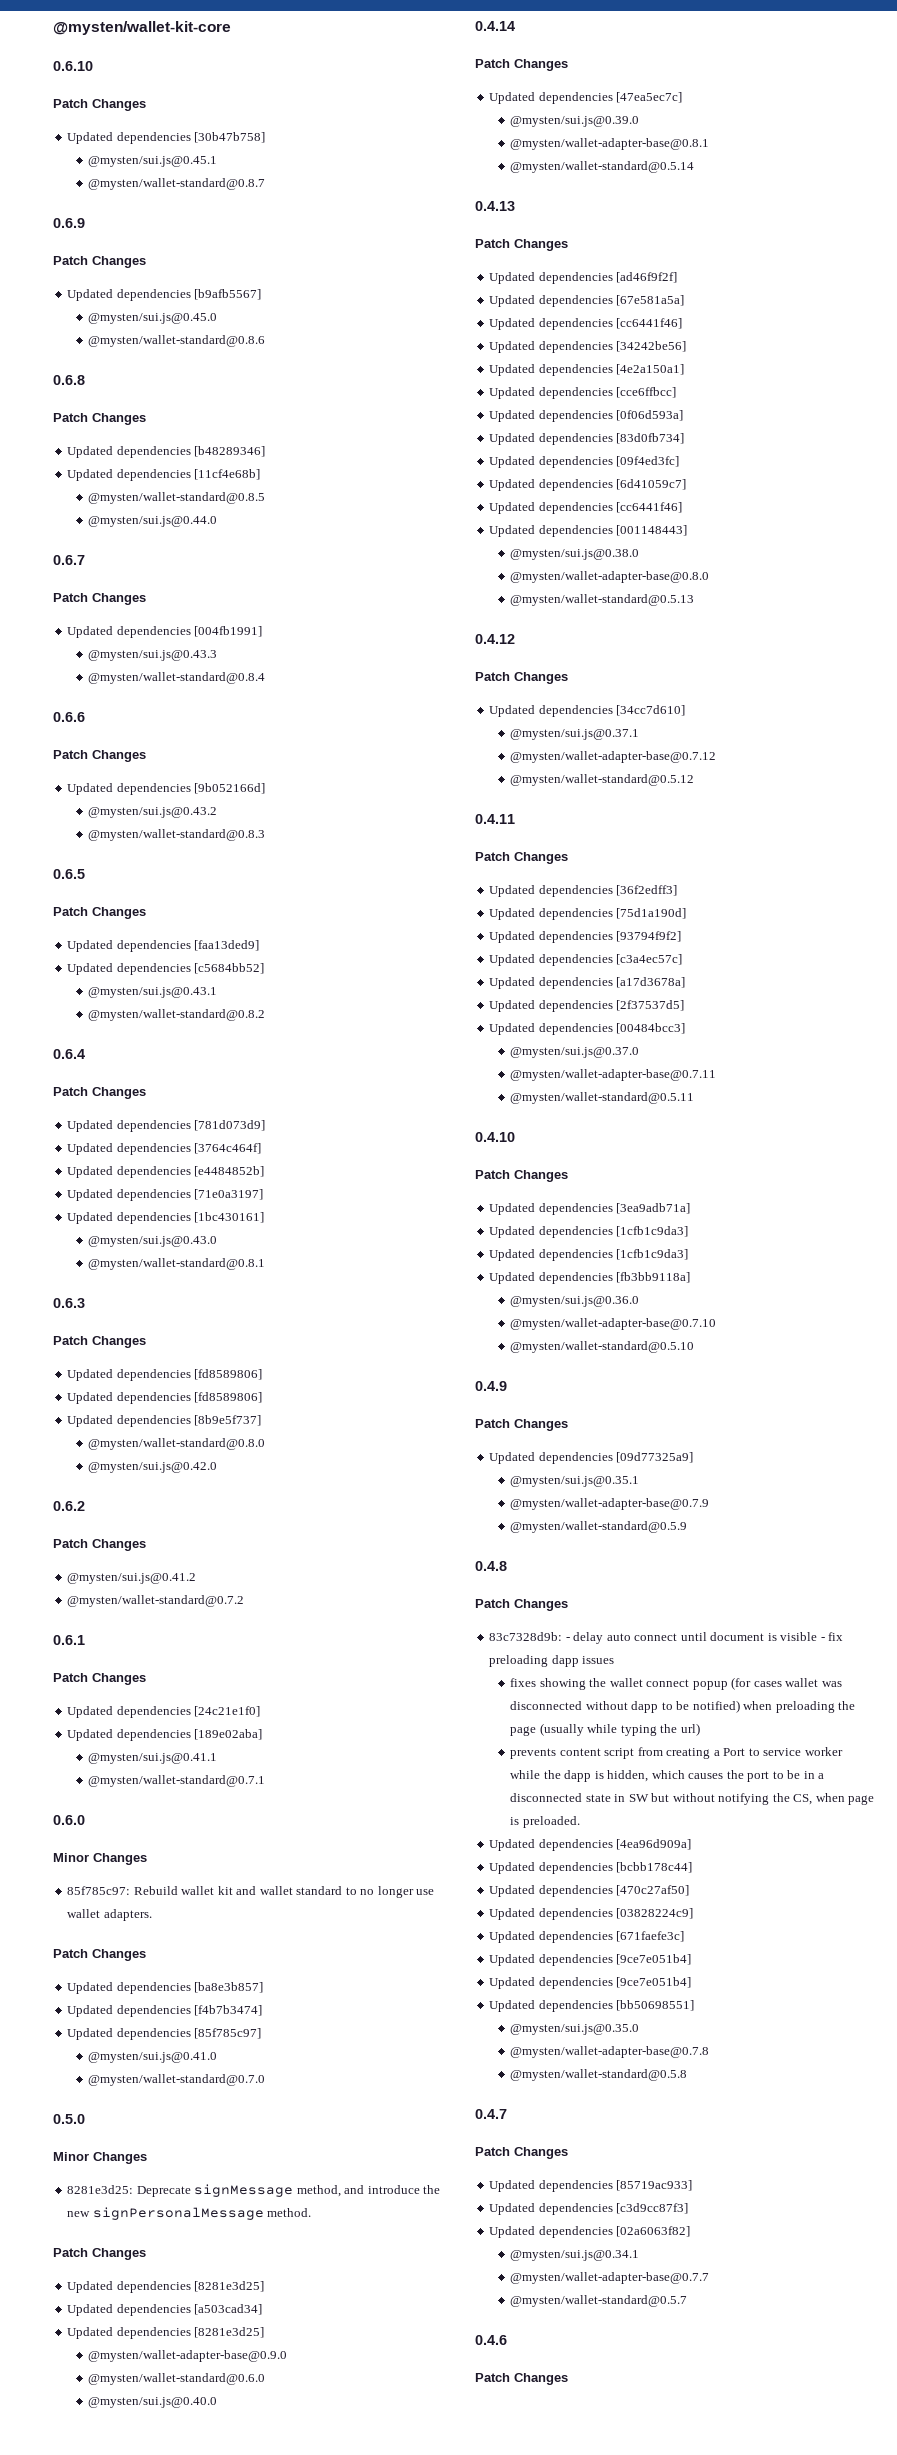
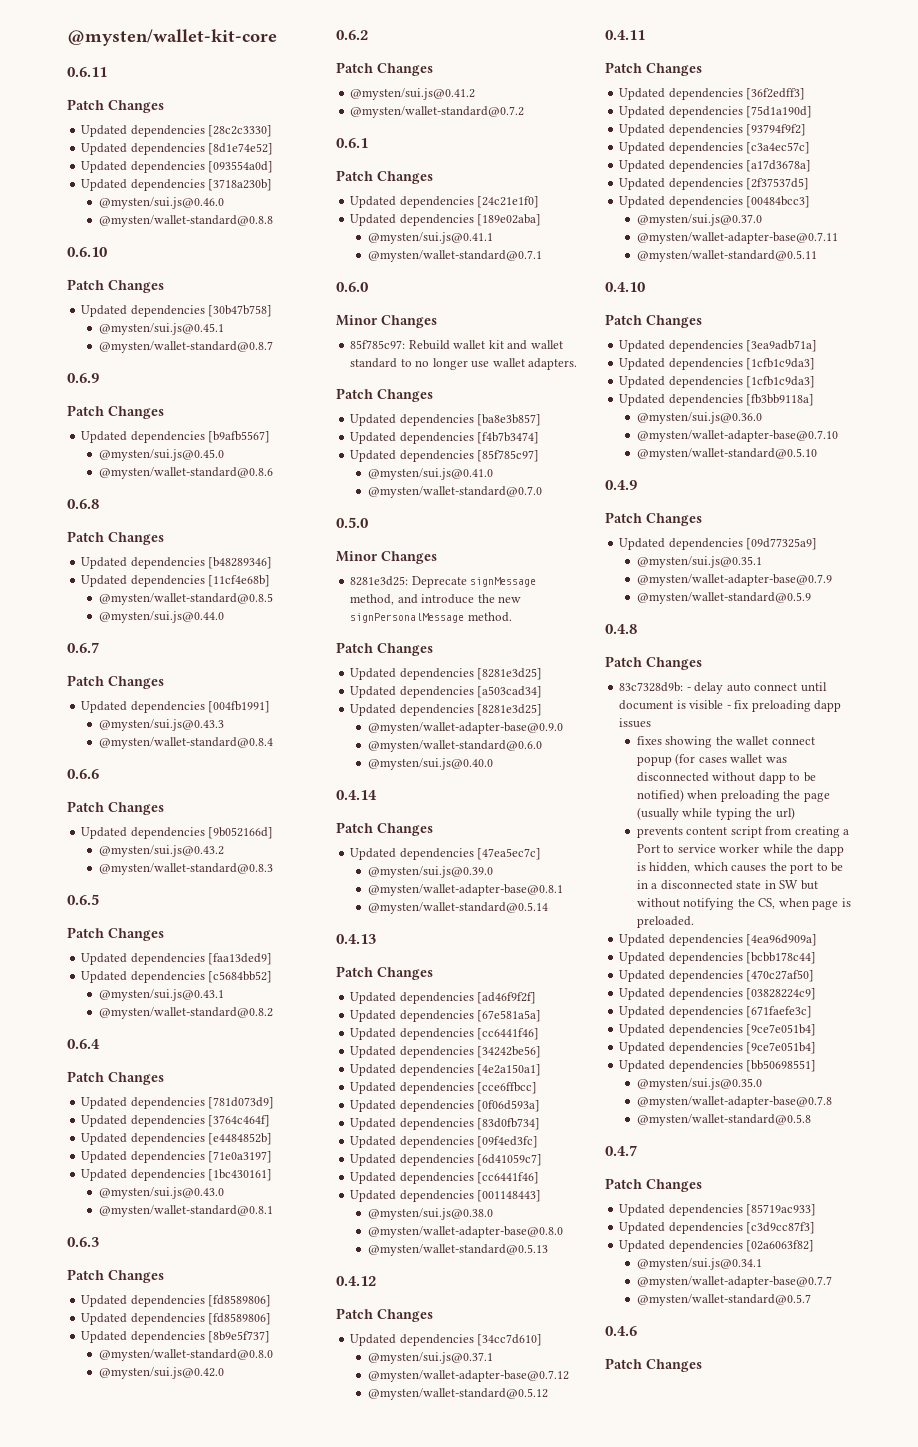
(231, 28) none -> [67,67,107,77] [67,99,164,113] [81,125,273,137] [81,143,274,155] [81,161,274,173] [81,179,273,191] [98,197,224,209] [98,215,273,227] // 0.6.11 // Patch Changes // Updated dependencies [28c2c3330] // Updated dependencies [8d1e74e52] // Updated dependencies [093554a0d] // Updated dependencies [3718a230b] // @mysten/sui.js@0.46.0 // @mysten/wallet-standard@0.8.8

